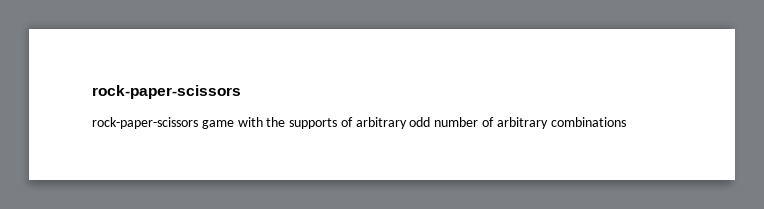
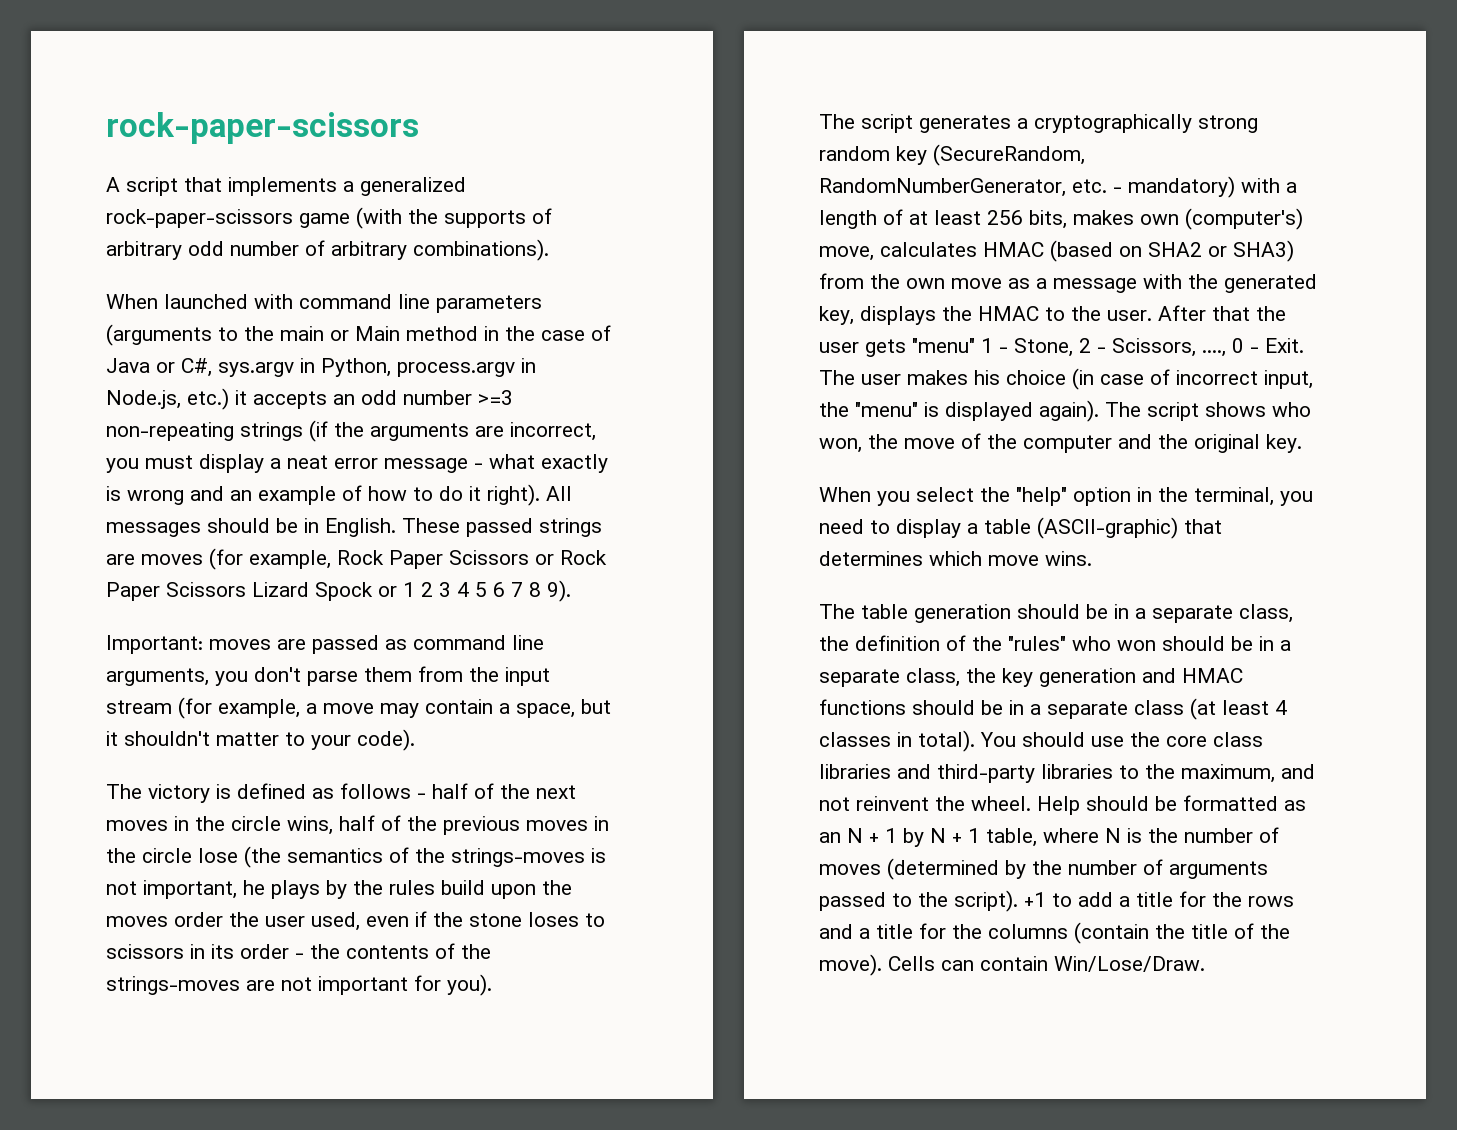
(241, 92) none -> [106,177,466,196] A script that implements a generalized
[237,117,263,127] with -> [356,207,402,229] (with
[550,117,626,127] combinations -> [413,239,549,261] [106,294,542,313] [106,324,611,346] [106,358,536,377] [106,388,513,410] [106,420,596,442] [106,454,608,473] [106,484,572,506] [106,518,602,537] [106,548,607,570] [106,580,571,602] [106,635,544,654] [106,666,550,686] [106,697,611,719] [106,729,415,751] [106,783,576,803] [106,815,609,835] [106,846,606,868] [106,880,572,899] [106,911,605,931] [106,943,491,959] [106,974,492,996] [819,114,1258,133] [819,144,1085,166] [819,176,1297,198] [819,208,1303,230] [819,240,1294,262] [819,273,1317,293] [819,305,1286,325] [819,338,1304,357] [819,368,1313,390] [819,400,1311,422] [819,433,1302,453] [819,487,1313,506] [819,517,1222,539] [819,551,1092,566] [819,604,1293,623] [819,635,1291,651] [819,668,1243,687] [819,698,1287,720] [819,730,1263,752] [819,764,1315,783] [819,795,1306,815] [819,827,1279,847] [819,858,1268,880] [819,890,1294,912] [819,922,1290,944] [819,954,1205,976] combinations). // When launched with command line parameters (arguments to the main or Main method in the case of Java or C#, sys.argv in Python, process.argv in Node.js, etc.) it accepts an odd number >=3 non-repeating strings (if the arguments are incorrect, you must display a neat error message - what exactly is wrong and an example of how to do it right). All messages should be in English. These passed strings are moves (for example, Rock Paper Scissors or Rock Paper Scissors Lizard Spock or 1 2 3 4 5 6 7 8 9). // Important: moves are passed as command line arguments, you don't parse them from the input stream (for example, a move may contain a space, but it shouldn't matter to your code). // The victory is defined as follows - half of the next moves in the circle wins, half of the previous moves in the circle lose (the semantics of the strings-moves is not important, he plays by the rules build upon the moves order the user used, even if the stone loses to scissors in its order - the contents of the strings-moves are not important for you). // The script generates a cryptographically strong random key (SecureRandom, RandomNumberGenerator, etc. - mandatory) with a length of at least 256 bits, makes own (computer's) move, calculates HMAC (based on SHA2 or SHA3) from the own move as a message with the generated key, displays the HMAC to the user. After that the user gets "menu" 1 - Stone, 2 - Scissors, ...., 0 - Exit. The user makes his choice (in case of incorrect input, the "menu" is displayed again). The script shows who won, the move of the computer and the original key. // When you select the "help" option in the terminal, you need to display a table (ASCII-graphic) that determines which move wins. // The table generation should be in a separate class, the definition of the "rules" who won should be in a separate class, the key generation and HMAC functions should be in a separate class (at least 4 classes in total). You should use the core class libraries and third-party libraries to the maximum, and not reinvent the wheel. Help should be formatted as an N + 1 by N + 1 table, where N is the number of moves (determined by the number of arguments passed to the script). +1 to add a title for the rows and a title for the columns (contain the title of the move). Cells can contain Win/Lose/Draw.

